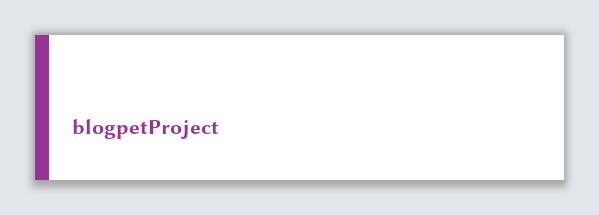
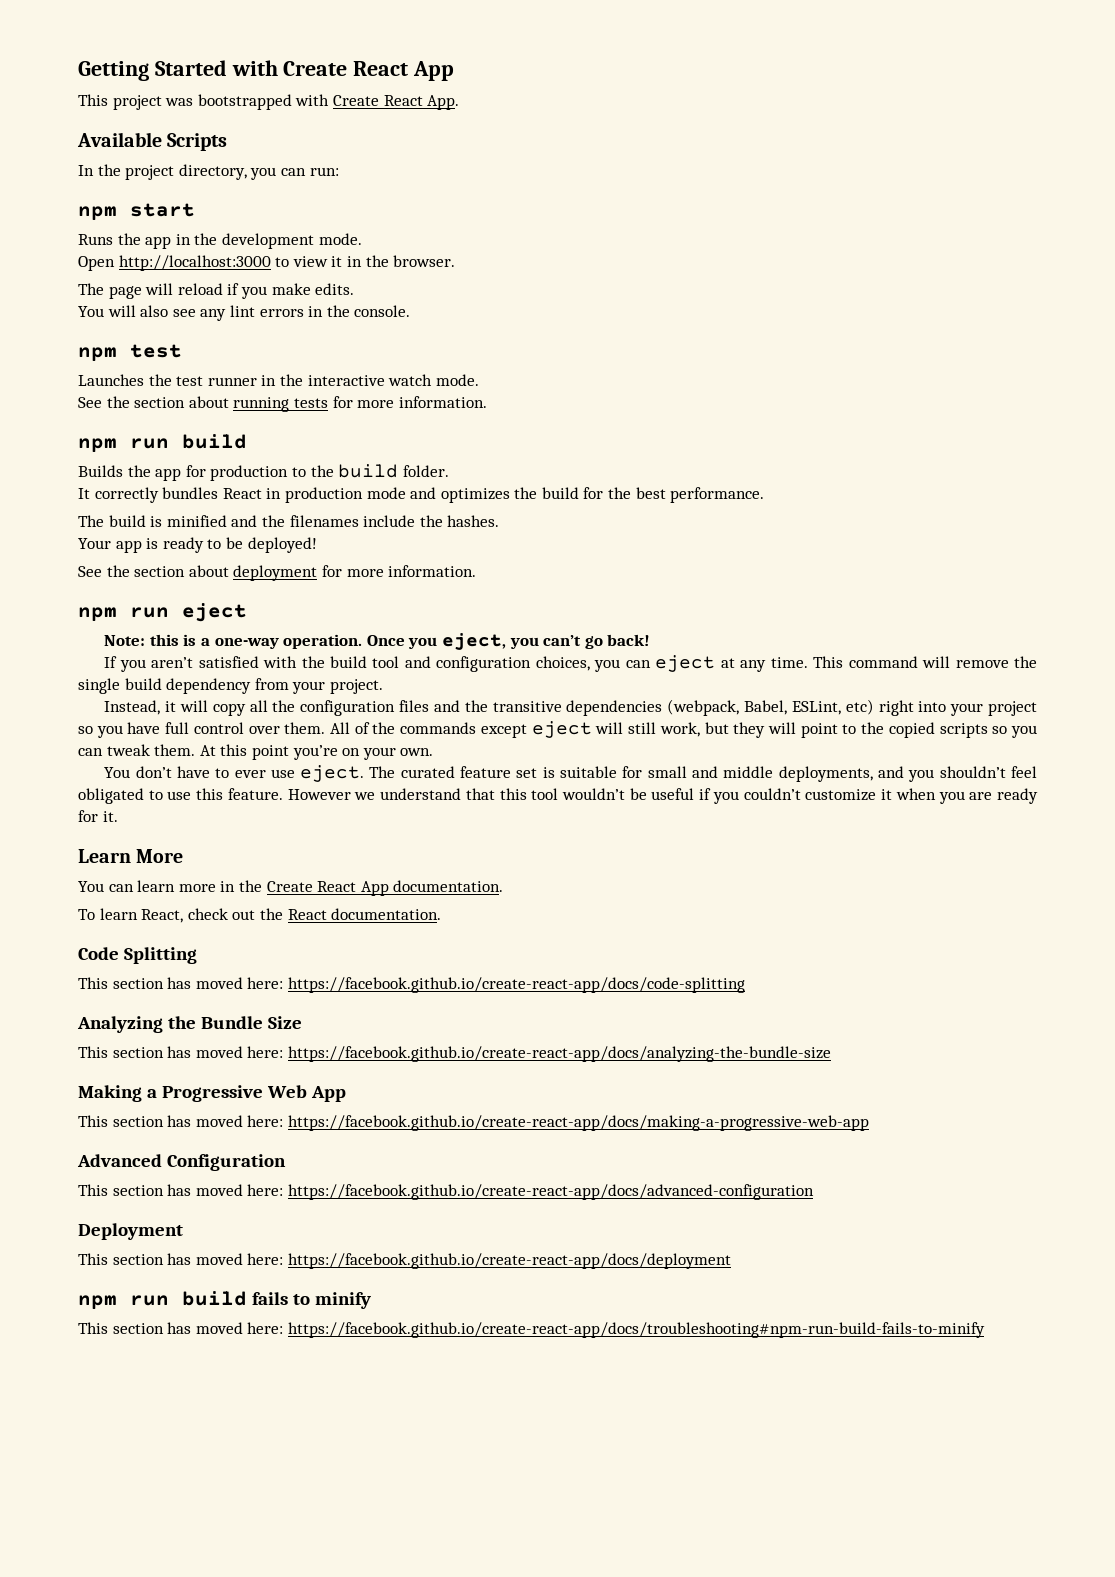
[72,119,219,139] blogpetProject -> [78,60,455,81] [78,94,460,110] [77,132,228,151] [78,164,339,180] [78,203,195,220] [78,233,362,249] [78,255,456,271] [78,283,355,299] [78,305,411,321] [78,344,182,361] [78,374,479,386] [78,396,487,412] [78,434,247,452] [78,464,449,481] [78,487,765,503] [78,515,500,527] [78,537,317,553] [78,565,477,581] [78,603,247,622] [104,633,651,650] [104,655,1038,672] [78,678,383,694] [104,699,1037,716] [78,721,1038,738] [78,744,434,760] [104,765,1038,782] [78,788,1039,804] [78,810,118,822] [78,849,184,863] [78,880,504,896] [78,908,442,923] [78,947,197,964] [78,977,745,993] [77,1016,302,1033] [78,1046,831,1062] [78,1085,346,1102] [78,1115,869,1131] [77,1154,286,1171] [78,1184,814,1200] [78,1223,183,1240] [78,1253,731,1269] [78,1291,371,1309] [78,1322,985,1338] Getting Started with Create React App // This project was bootstrapped with Create React App. // Available Scripts // In the project directory, you can run: // npm start // Runs the app in the development mode. // Open http://localhost:3000 to view it in the browser. // The page will reload if you make edits. // You will also see any lint errors in the console. // npm test // Launches the test runner in the interactive watch mode. // See the section about running tests for more information. // npm run build // Builds the app for production to the build folder. // It correctly bundles React in production mode and optimizes the build for the best performance. // The build is minified and the filenames include the hashes. // Your app is ready to be deployed! // See the section about deployment for more information. // npm run eject // Note: this is a one-way operation. Once you eject, you can’t go back! // If you aren’t satisfied with the build tool and configuration choices, you can eject at any time. This command will remove the single build dependency from your project. // Instead, it will copy all the configuration files and the transitive dependencies (webpack, Babel, ESLint, etc) right into your project so you have full control over them. All of the commands except eject will still work, but they will point to the copied scripts so you can tweak them. At this point you’re on your own. // You don’t have to ever use eject. The curated feature set is suitable for small and middle deployments, and you shouldn’t feel obligated to use this feature. However we understand that this tool wouldn’t be useful if you couldn’t customize it when you are ready for it. // Learn More // You can learn more in the Create React App documentation. // To learn React, check out the React documentation. // Code Splitting // This section has moved here: https://facebook.github.io/create-react-app/docs/code-splitting // Analyzing the Bundle Size // This section has moved here: https://facebook.github.io/create-react-app/docs/analyzing-the-bundle-size // Making a Progressive Web App // This section has moved here: https://facebook.github.io/create-react-app/docs/making-a-progressive-web-app // Advanced Configuration // This section has moved here: https://facebook.github.io/create-react-app/docs/advanced-configuration // Deployment // This section has moved here: https://facebook.github.io/create-react-app/docs/deployment // npm run build fails to minify // This section has moved here: https://facebook.github.io/create-react-app/docs/troubleshooting#npm-run-build-fails-to-minify

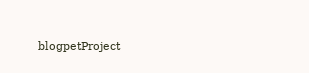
[78,60,455,81] [78,94,460,110] [77,132,228,151] [78,164,339,180] [78,203,195,220] [78,233,362,249] [78,255,456,271] [78,283,355,299] [78,305,411,321] [78,344,182,361] [78,374,479,386] [78,396,487,412] [78,434,247,452] [78,464,449,481] [78,487,765,503] [78,515,500,527] [78,537,317,553] [78,565,477,581] [78,603,247,622] [104,633,651,650] [104,655,1038,672] [78,678,383,694] [104,699,1037,716] [78,721,1038,738] [78,744,434,760] [104,765,1038,782] [78,788,1039,804] [78,810,118,822] [78,849,184,863] [78,880,504,896] [78,908,442,923] [78,947,197,964] [78,977,745,993] [77,1016,302,1033] [78,1046,831,1062] [78,1085,346,1102] [78,1115,869,1131] [77,1154,286,1171] [78,1184,814,1200] [78,1223,183,1240] [78,1253,731,1269] [78,1291,371,1309] [78,1322,985,1338] Getting Started with Create React App // This project was bootstrapped with Create React App. // Available Scripts // In the project directory, you can run: // npm start // Runs the app in the development mode. // Open http://localhost:3000 to view it in the browser. // The page will reload if you make edits. // You will also see any lint errors in the console. // npm test // Launches the test runner in the interactive watch mode. // See the section about running tests for more information. // npm run build // Builds the app for production to the build folder. // It correctly bundles React in production mode and optimizes the build for the best performance. // The build is minified and the filenames include the hashes. // Your app is ready to be deployed! // See the section about deployment for more information. // npm run eject // Note: this is a one-way operation. Once you eject, you can’t go back! // If you aren’t satisfied with the build tool and configuration choices, you can eject at any time. This command will remove the single build dependency from your project. // Instead, it will copy all the configuration files and the transitive dependencies (webpack, Babel, ESLint, etc) right into your project so you have full control over them. All of the commands except eject will still work, but they will point to the copied scripts so you can tweak them. At this point you’re on your own. // You don’t have to ever use eject. The curated feature set is suitable for small and middle deployments, and you shouldn’t feel obligated to use this feature. However we understand that this tool wouldn’t be useful if you couldn’t customize it when you are ready for it. // Learn More // You can learn more in the Create React App documentation. // To learn React, check out the React documentation. // Code Splitting // This section has moved here: https://facebook.github.io/create-react-app/docs/code-splitting // Analyzing the Bundle Size // This section has moved here: https://facebook.github.io/create-react-app/docs/analyzing-the-bundle-size // Making a Progressive Web App // This section has moved here: https://facebook.github.io/create-react-app/docs/making-a-progressive-web-app // Advanced Configuration // This section has moved here: https://facebook.github.io/create-react-app/docs/advanced-configuration // Deployment // This section has moved here: https://facebook.github.io/create-react-app/docs/deployment // npm run build fails to minify // This section has moved here: https://facebook.github.io/create-react-app/docs/troubleshooting#npm-run-build-fails-to-minify -> [38,41,121,52] blogpetProject

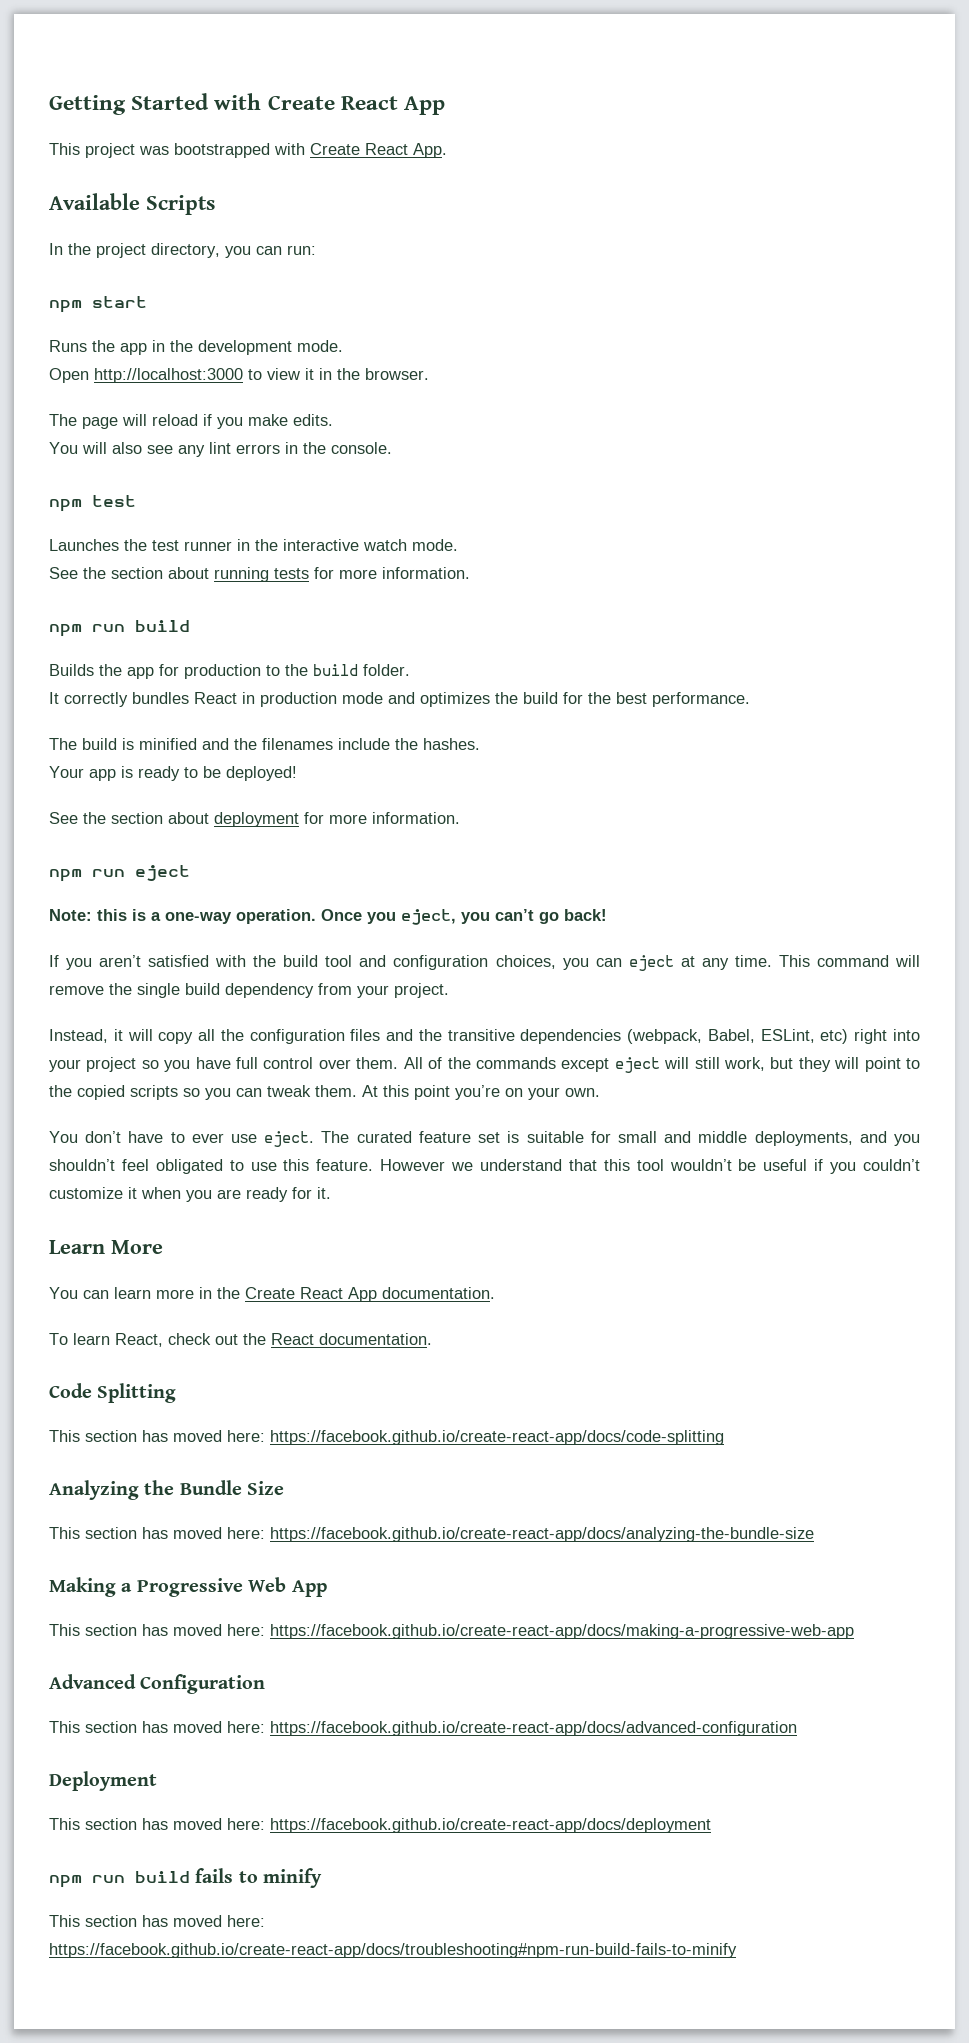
[38,41,121,52] blogpetProject -> [49,93,446,115] [49,143,447,158] [49,193,215,215] [49,243,316,258] [49,296,147,313] [49,340,343,355] [49,368,429,383] [49,414,333,429] [49,442,392,457] [49,495,136,512] [49,539,458,551] [49,567,470,582] [49,620,190,637] [49,664,410,679] [49,692,750,707] [49,738,480,750] [49,766,297,781] [49,812,460,827] [49,865,190,882] [49,909,607,925] [49,955,921,971] [49,983,449,998] [49,1029,920,1044] [49,1057,920,1073] [49,1085,600,1100] [49,1131,921,1147] [49,1159,921,1174] [49,1187,331,1202] [49,1240,163,1254] [49,1287,495,1302] [49,1333,432,1347] [49,1383,177,1403] [49,1430,724,1445] [49,1480,285,1500] [49,1527,814,1542] [49,1577,327,1597] [49,1624,854,1639] [49,1674,266,1694] [49,1721,797,1736] [49,1771,157,1791] [49,1818,711,1833] [49,1868,323,1888] [49,1915,265,1927] [49,1943,737,1958] Getting Started with Create React App // This project was bootstrapped with Create React App. // Available Scripts // In the project directory, you can run: // npm start // Runs the app in the development mode. // Open http://localhost:3000 to view it in the browser. // The page will reload if you make edits. // You will also see any lint errors in the console. // npm test // Launches the test runner in the interactive watch mode. // See the section about running tests for more information. // npm run build // Builds the app for production to the build folder. // It correctly bundles React in production mode and optimizes the build for the best performance. // The build is minified and the filenames include the hashes. // Your app is ready to be deployed! // See the section about deployment for more information. // npm run eject // Note: this is a one-way operation. Once you eject, you can’t go back! // If you aren’t satisfied with the build tool and configuration choices, you can eject at any time. This command will remove the single build dependency from your project. // Instead, it will copy all the configuration files and the transitive dependencies (webpack, Babel, ESLint, etc) right into your project so you have full control over them. All of the commands except eject will still work, but they will point to the copied scripts so you can tweak them. At this point you’re on your own. // You don’t have to ever use eject. The curated feature set is suitable for small and middle deployments, and you shouldn’t feel obligated to use this feature. However we understand that this tool wouldn’t be useful if you couldn’t customize it when you are ready for it. // Learn More // You can learn more in the Create React App documentation. // To learn React, check out the React documentation. // Code Splitting // This section has moved here: https://facebook.github.io/create-react-app/docs/code-splitting // Analyzing the Bundle Size // This section has moved here: https://facebook.github.io/create-react-app/docs/analyzing-the-bundle-size // Making a Progressive Web App // This section has moved here: https://facebook.github.io/create-react-app/docs/making-a-progressive-web-app // Advanced Configuration // This section has moved here: https://facebook.github.io/create-react-app/docs/advanced-configuration // Deployment // This section has moved here: https://facebook.github.io/create-react-app/docs/deployment // npm run build fails to minify // This section has moved here: https://facebook.github.io/create-react-app/docs/troubleshooting#npm-run-build-fails-to-minify

